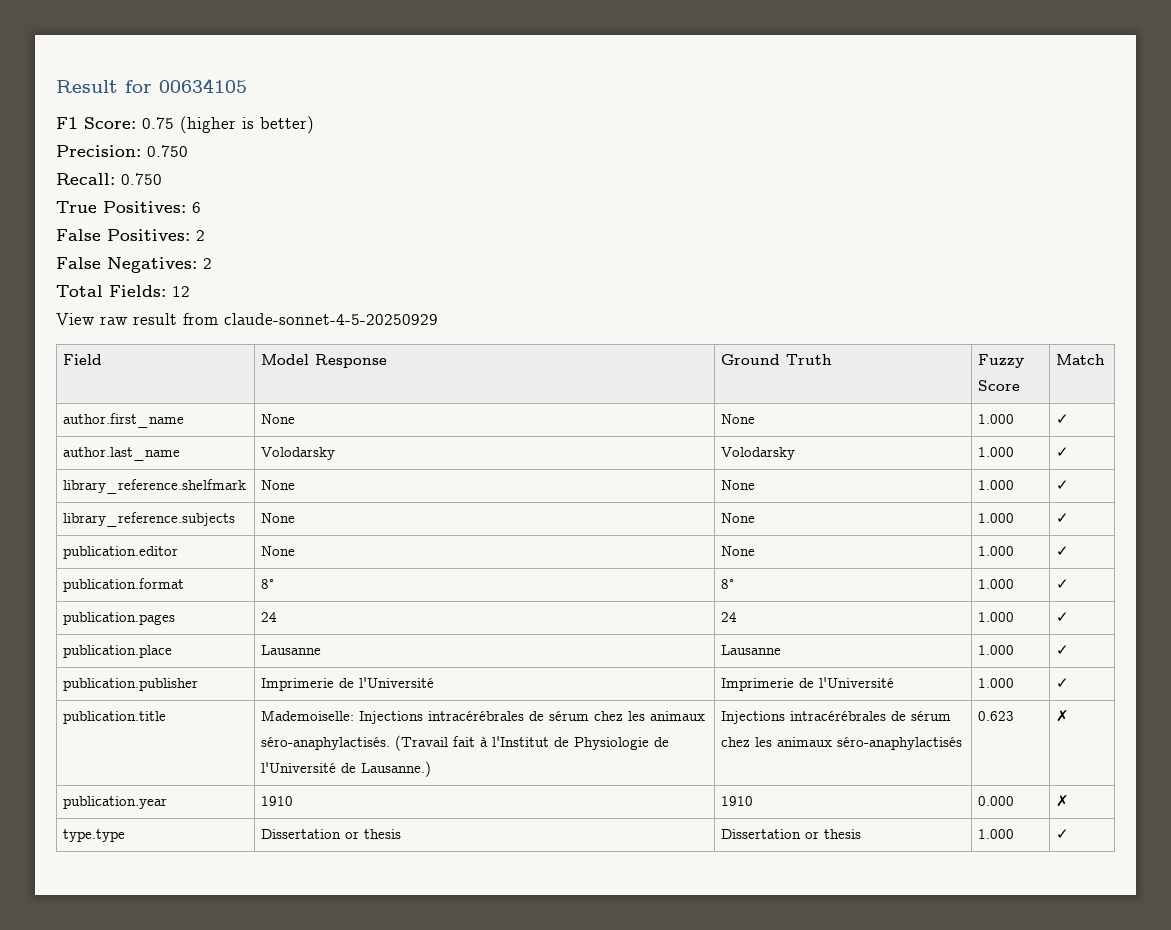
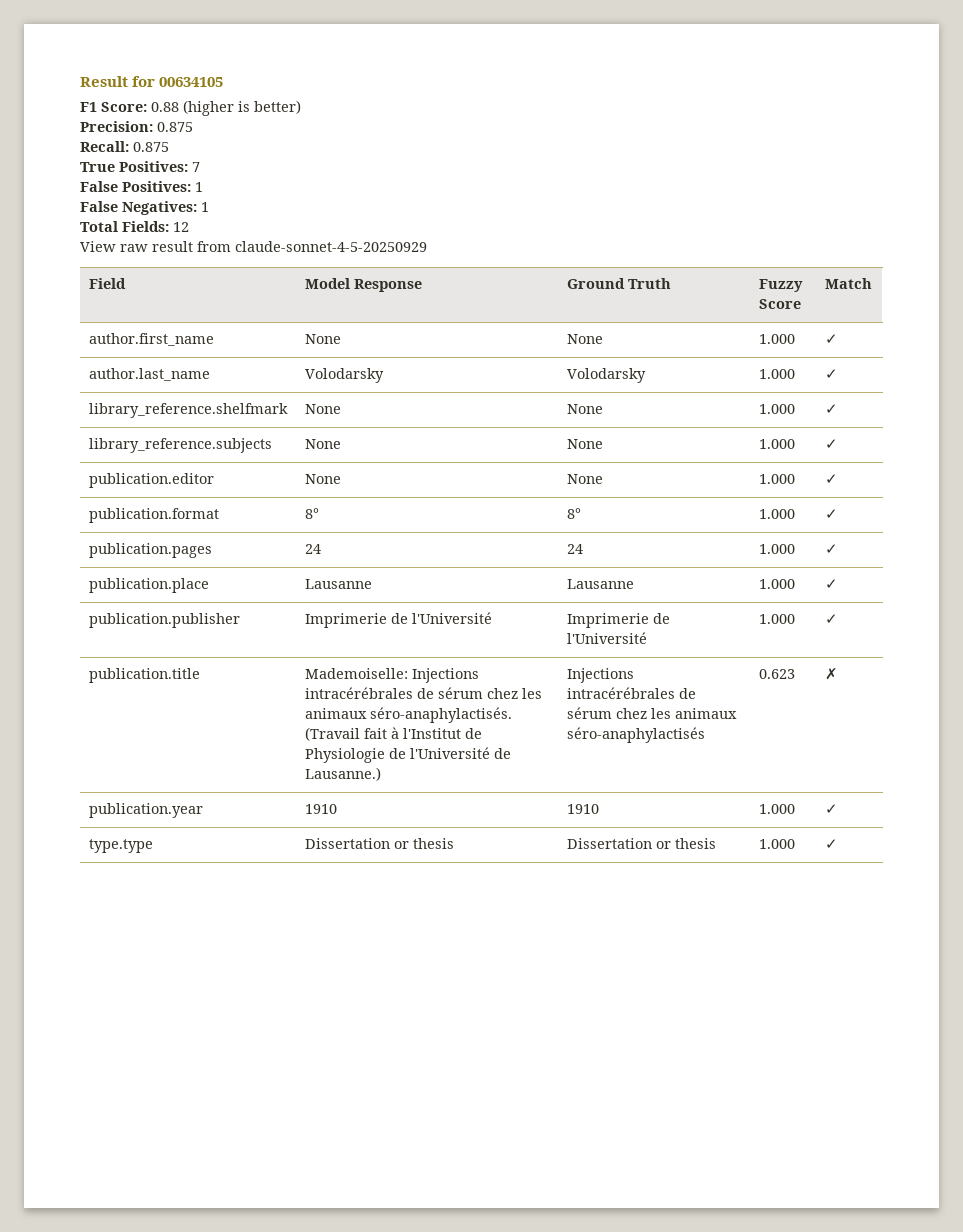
[142,117,174,129] 0.75 -> [151,102,179,112] 0.88
[147,145,188,157] 0.750 -> [157,122,193,132] 0.875
[121,173,162,185] 0.750 -> [133,142,169,152] 0.875
[192,202,201,213] 6 -> [192,162,200,172] 7
[196,230,205,241] 2 -> [195,182,203,192] 1
[203,258,212,269] 2 -> [201,202,209,212] 1
[978,796,1015,806] [1056,795,1070,807] 0.000 | ✗ -> [758,804,795,814] [824,804,838,814] 1.000 | ✓

